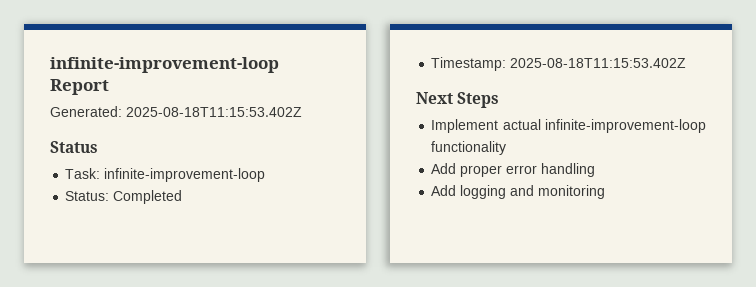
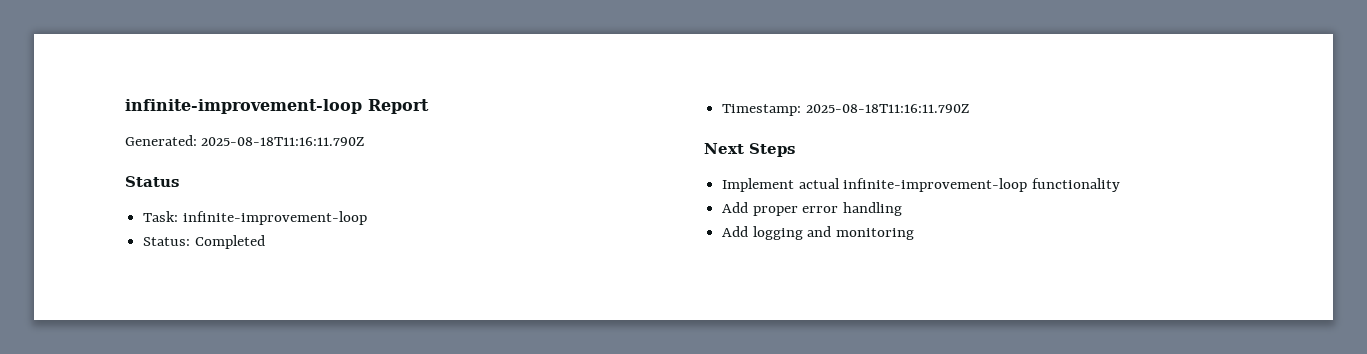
[126,107,302,117] 2025-08-18T11:15:53.402Z -> [201,137,365,146] 2025-08-18T11:16:11.790Z
[510,58,687,68] 2025-08-18T11:15:53.402Z -> [805,104,969,113] 2025-08-18T11:16:11.790Z

